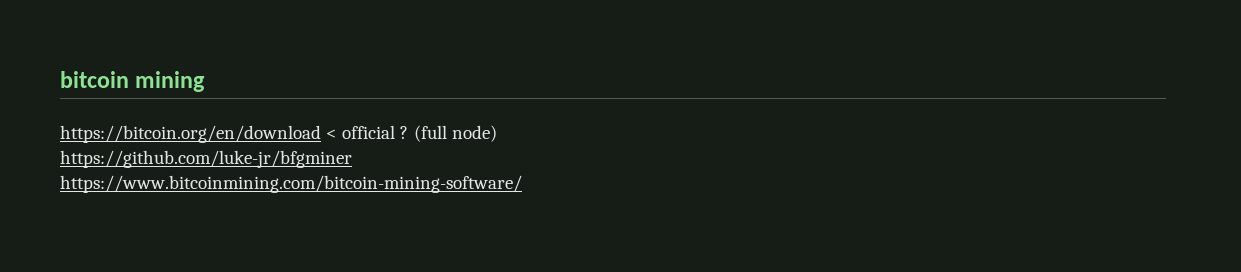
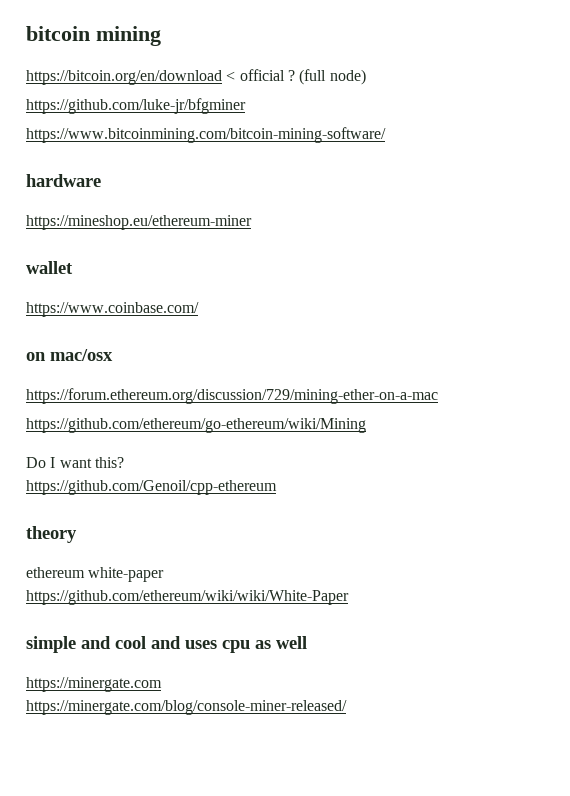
(522, 184) none -> [26,174,101,187] [26,215,252,230] [26,261,73,274] [26,302,199,317] [26,349,113,361] [26,388,438,404] [26,418,366,433] [26,457,124,468] [26,480,277,495] [26,526,77,543] [26,567,165,582] [26,590,349,605] [26,636,307,653] [26,677,162,692] [26,700,347,715] // hardware // https://mineshop.eu/ethereum-miner // wallet // https://www.coinbase.com/ // on mac/osx // https://forum.ethereum.org/discussion/729/mining-ether-on-a-mac // https://github.com/ethereum/go-ethereum/wiki/Mining // Do I want this? // https://github.com/Genoil/cpp-ethereum // theory // ethereum white-paper // https://github.com/ethereum/wiki/wiki/White-Paper // simple and cool and uses cpu as well // https://minergate.com // https://minergate.com/blog/console-miner-released/

